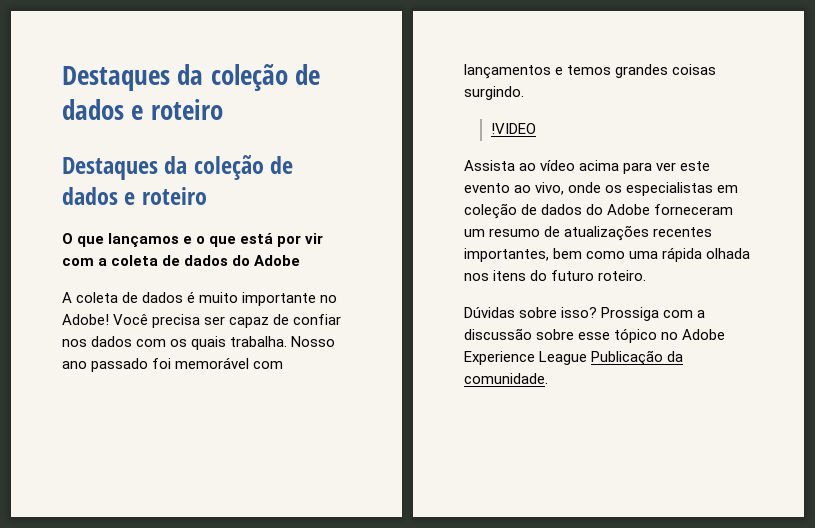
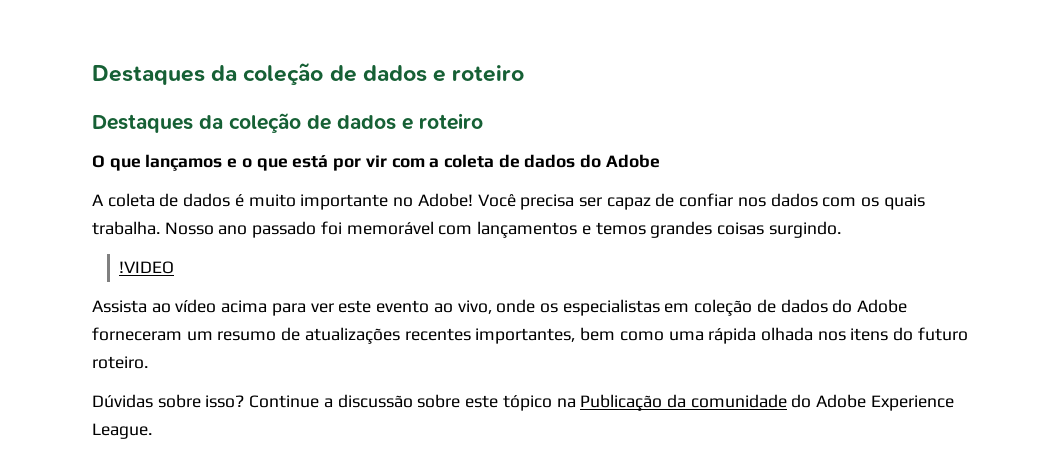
[601,307,694,321] Prossiga com -> [249,395,320,408] Continue
[578,328,726,343] [464,350,684,366] [464,373,548,384] esse tópico no Adobe Experience League Publicação da comunidade. -> [465,394,954,411] [92,423,152,439] este tópico na Publicação da comunidade do Adobe Experience League.

